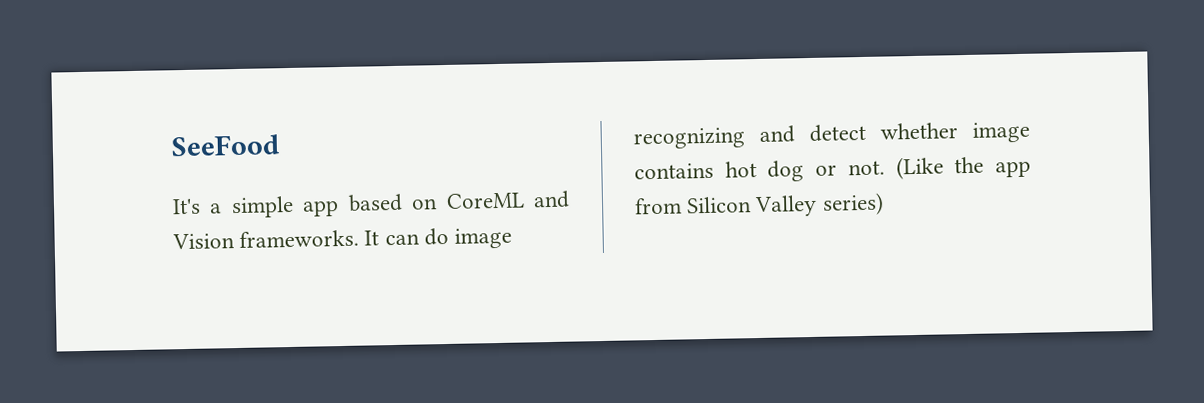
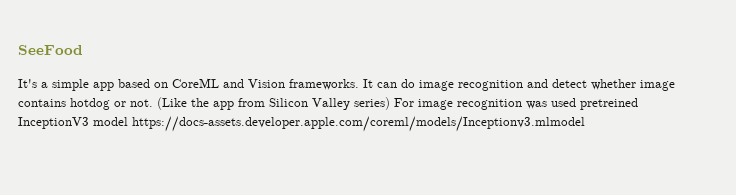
[633,127,745,150] recognizing -> [458,80,523,91] recognition
[724,160,805,182] hot dog -> [70,98,110,110] hotdog
(884, 204) none -> [394,98,638,110] [18,116,585,132] For image recognition was used pretreined InceptionV3 model https://docs-assets.developer.apple.com/coreml/models/Inceptionv3.mlmodel

